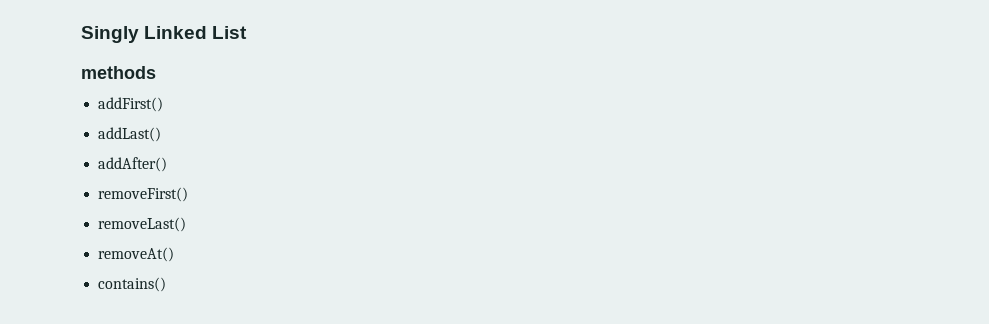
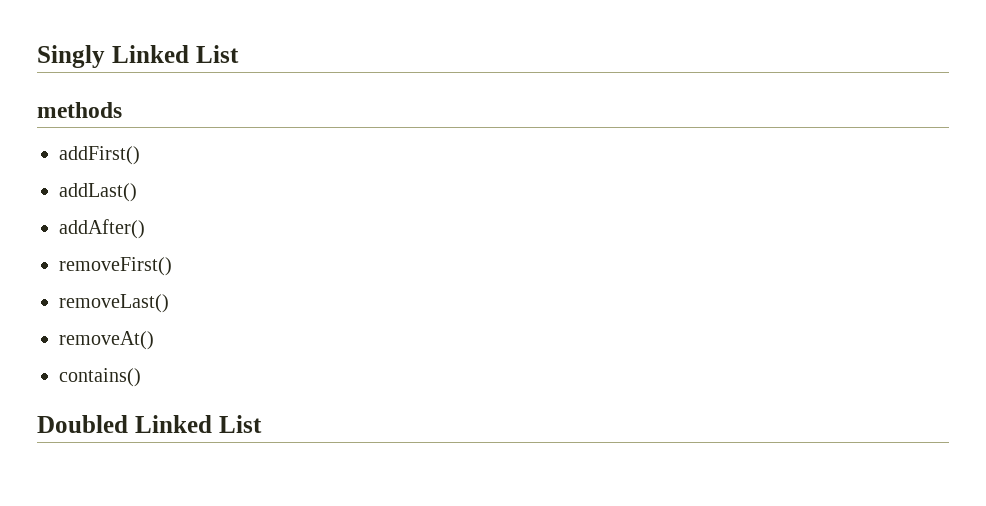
(167, 284) none -> [37,415,262,433] // Doubled Linked List

